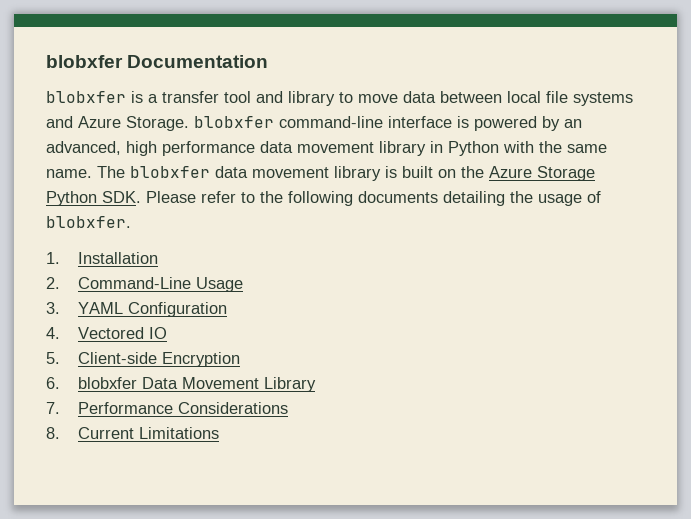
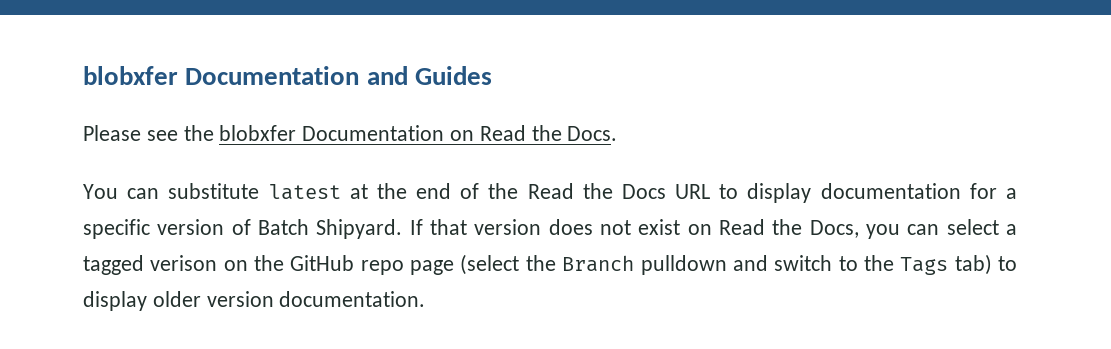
[46,55,269,68] [46,91,633,106] [46,116,582,131] [46,141,607,156] [46,166,595,181] [46,191,601,206] [46,216,131,228] [46,252,159,264] [46,277,244,292] [46,302,228,317] [46,327,168,339] [46,352,241,367] [46,377,317,392] [46,402,289,414] [46,427,220,439] blobxfer Documentation // blobxfer is a transfer tool and library to move data between local file systems and Azure Storage. blobxfer command-line interface is powered by an advanced, high performance data movement library in Python with the same name. The blobxfer data movement library is built on the Azure Storage Python SDK. Please refer to the following documents detailing the usage of blobxfer. // 1. Installation // 2. Command-Line Usage // 3. YAML Configuration // 4. Vectored IO // 5. Client-side Encryption // 6. blobxfer Data Movement Library // 7. Performance Considerations // 8. Current Limitations -> [83,66,492,85] [83,125,618,141] [83,183,1017,203] [83,219,1018,239] [83,254,1018,275] [83,291,426,311] blobxfer Documentation and Guides // Please see the blobxfer Documentation on Read the Docs. // You can substitute latest at the end of the Read the Docs URL to display documentation for a specific version of Batch Shipyard. If that version does not exist on Read the Docs, you can select a tagged verison on the GitHub repo page (select the Branch pulldown and switch to the Tags tab) to display older version documentation.

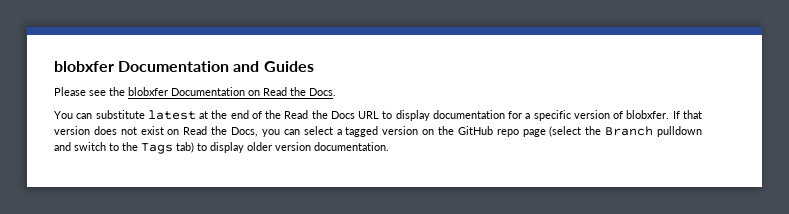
[258,219,403,239] Batch Shipyard. -> [626,110,670,119] blobxfer.
[150,255,218,271] verison -> [382,126,419,135] version

